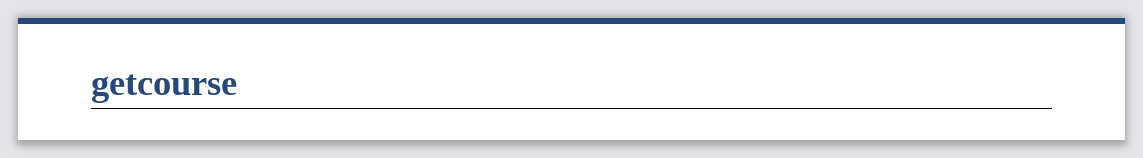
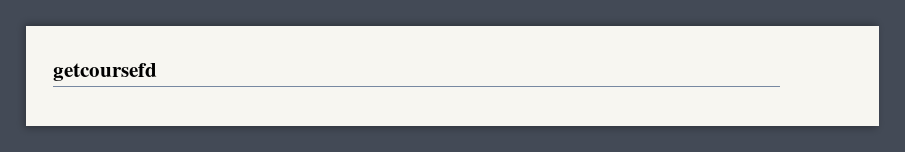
[91,74,237,103] getcourse -> [53,63,157,81] getcoursefd

